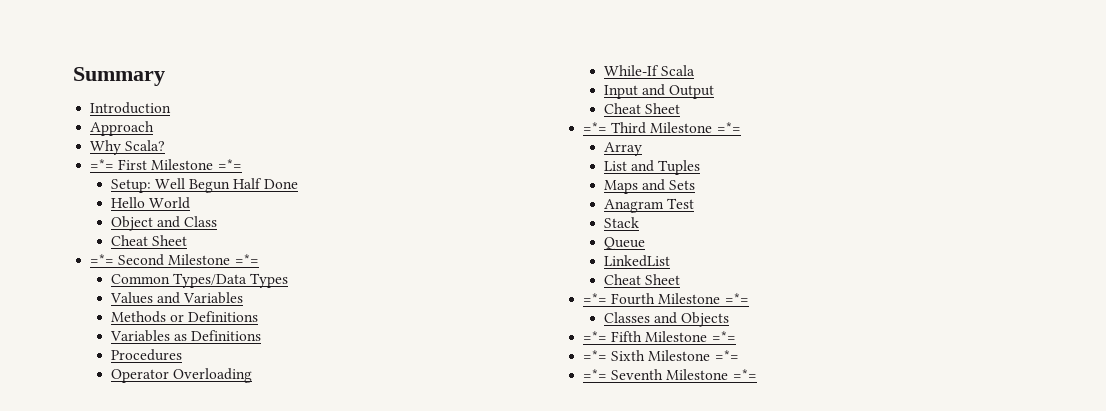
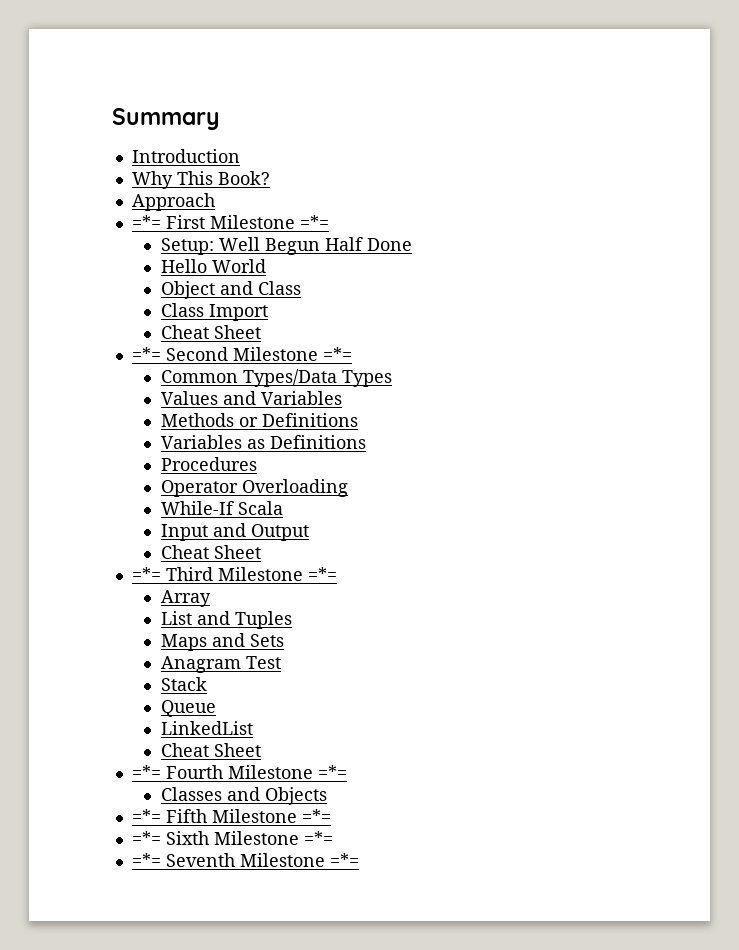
(172, 108) none -> [131,171,270,189] // Why This Book?
[90,140,166,155] // Why Scala? -> (215, 202) none
(217, 221) none -> [160,303,268,321] // Class Import

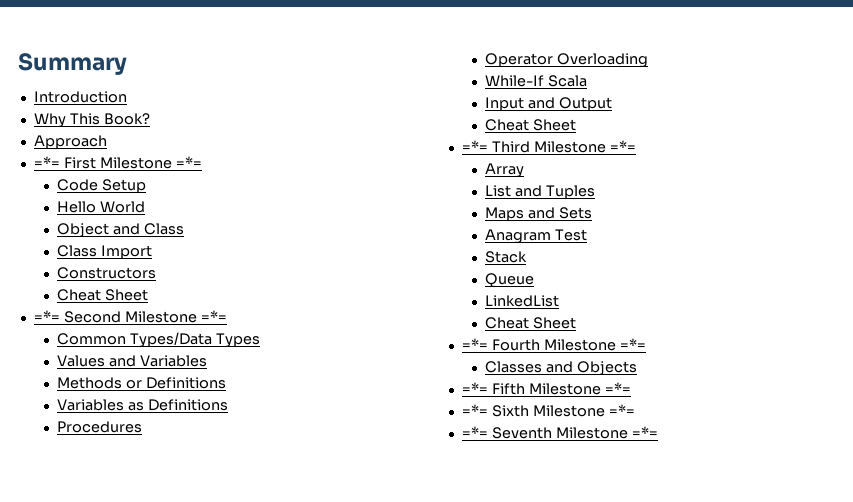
[160,237,412,255] Setup: Well Begun Half Done -> [57,179,147,193] Code Setup
(268, 312) none -> [57,267,157,279] // Constructors

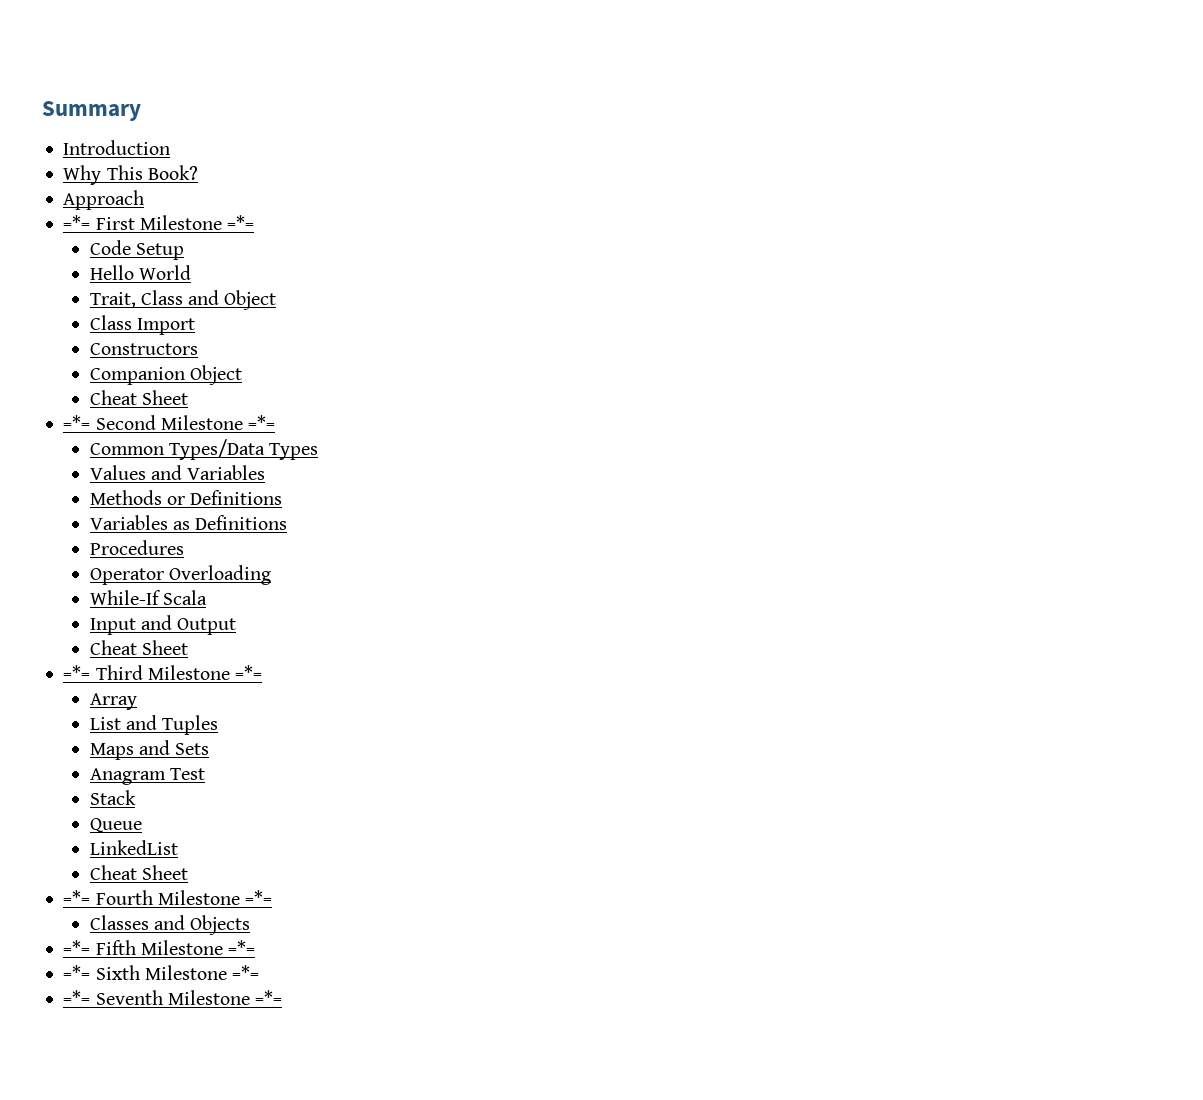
[57,223,185,237] Object and Class -> [89,290,277,310] Trait, Class and Object
(157, 273) none -> [89,365,242,385] // Companion Object

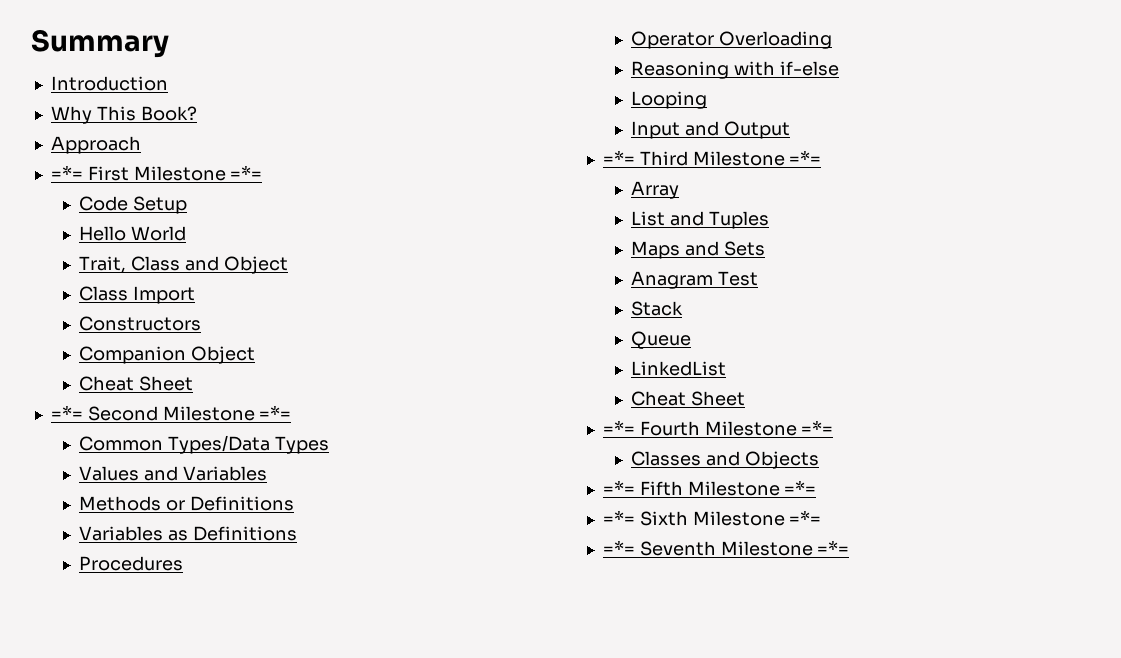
[89,590,207,605] While-If Scala -> [631,61,840,79] [631,91,708,109] Reasoning with if-else // Looping
[89,640,188,655] // Cheat Sheet -> (791, 130) none

